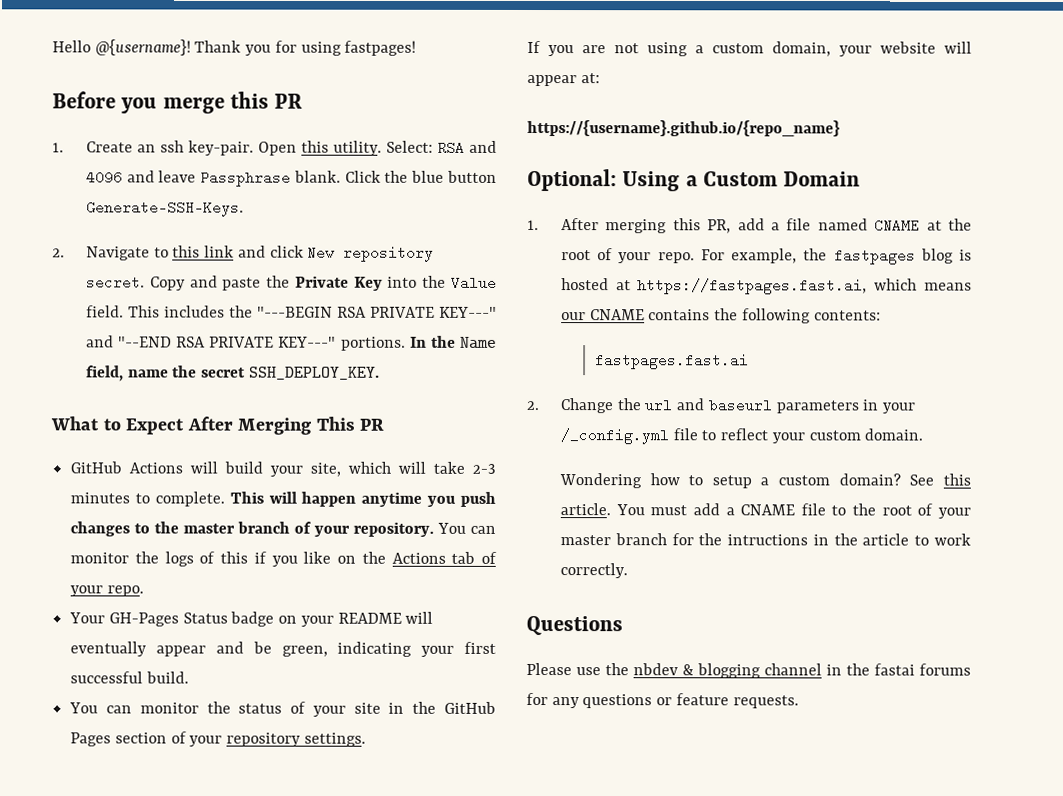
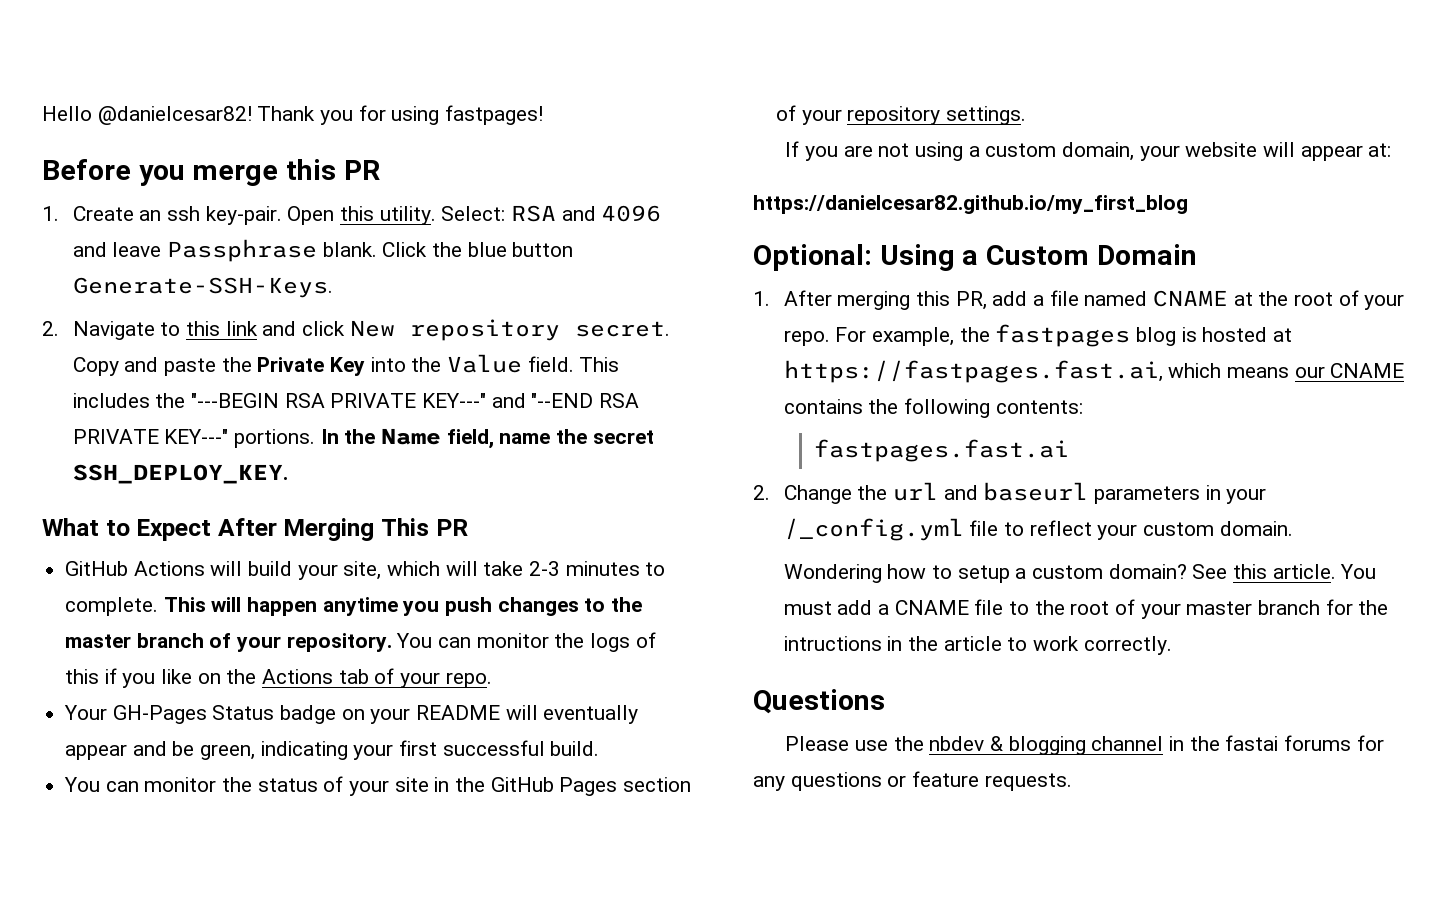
[94,39,191,56] @{username}! -> [97,106,252,125] @danielcesar82!
[527,119,840,137] https://{username}.github.io/{repo_name} -> [753,195,1188,214] https://danielcesar82.github.io/my_first_blog

